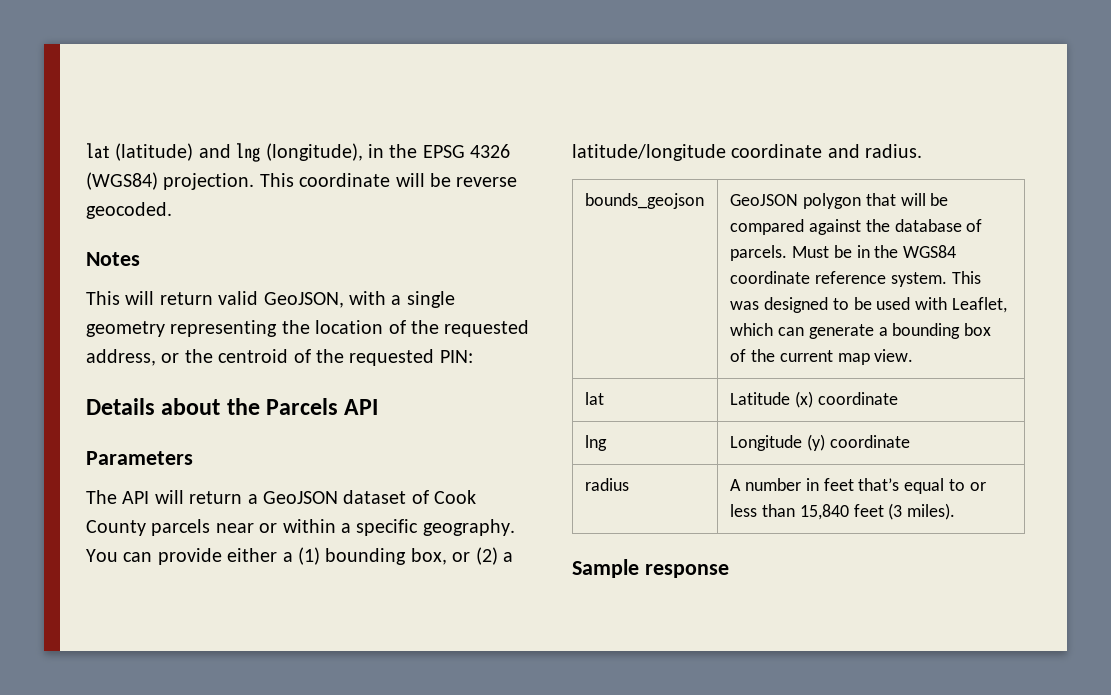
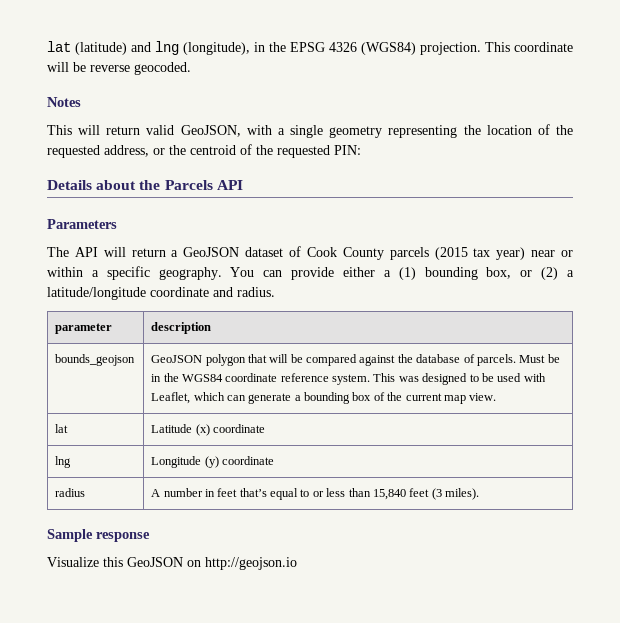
(211, 527) none -> [434,247,526,260] (2015 tax year)
(923, 151) none -> [55,323,113,334] [151,322,212,334] // parameter | description
(729, 571) none -> [47,557,297,570] // Visualize this GeoJSON on http://geojson.io

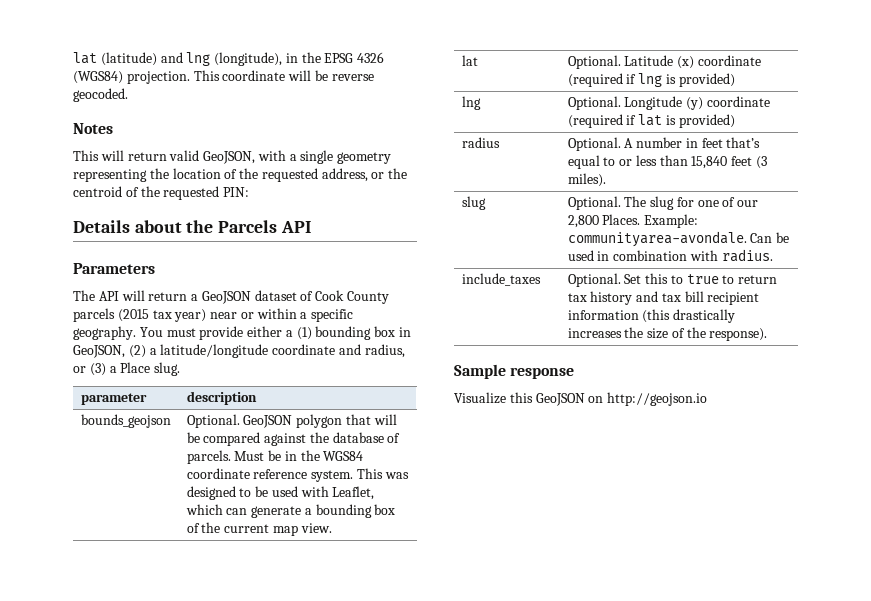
[263,270,283,277] can -> [166,328,196,337] must
[486,267,533,279] box, or -> [374,326,412,337] [73,345,125,358] box in GeoJSON,
[237,287,275,297] radius. -> [364,344,405,358] [73,362,181,376] radius, or (3) a Place slug.
(136, 360) none -> [186,414,240,428] Optional.
(69, 428) none -> [567,55,621,69] Optional.
(265, 428) none -> [567,73,735,87] (required if lng is provided)
(72, 462) none -> [567,96,621,110] Optional.
(274, 460) none -> [567,114,735,128] (required if lat is provided)
(86, 492) none -> [567,137,621,151] Optional.
(480, 494) none -> [461,196,486,210] [567,196,759,210] [567,214,699,228] [567,231,790,247] [567,249,773,262] [461,273,541,286] [567,273,778,287] [567,291,760,305] [567,309,736,323] [567,327,768,341] // slug | Optional. The slug for one of our 2,800 Places. Example: communityarea-avondale. Can be used in combination with radius. // include_taxes | Optional. Set this to true to return tax history and tax bill recipient information (this drastically increases the size of the response).

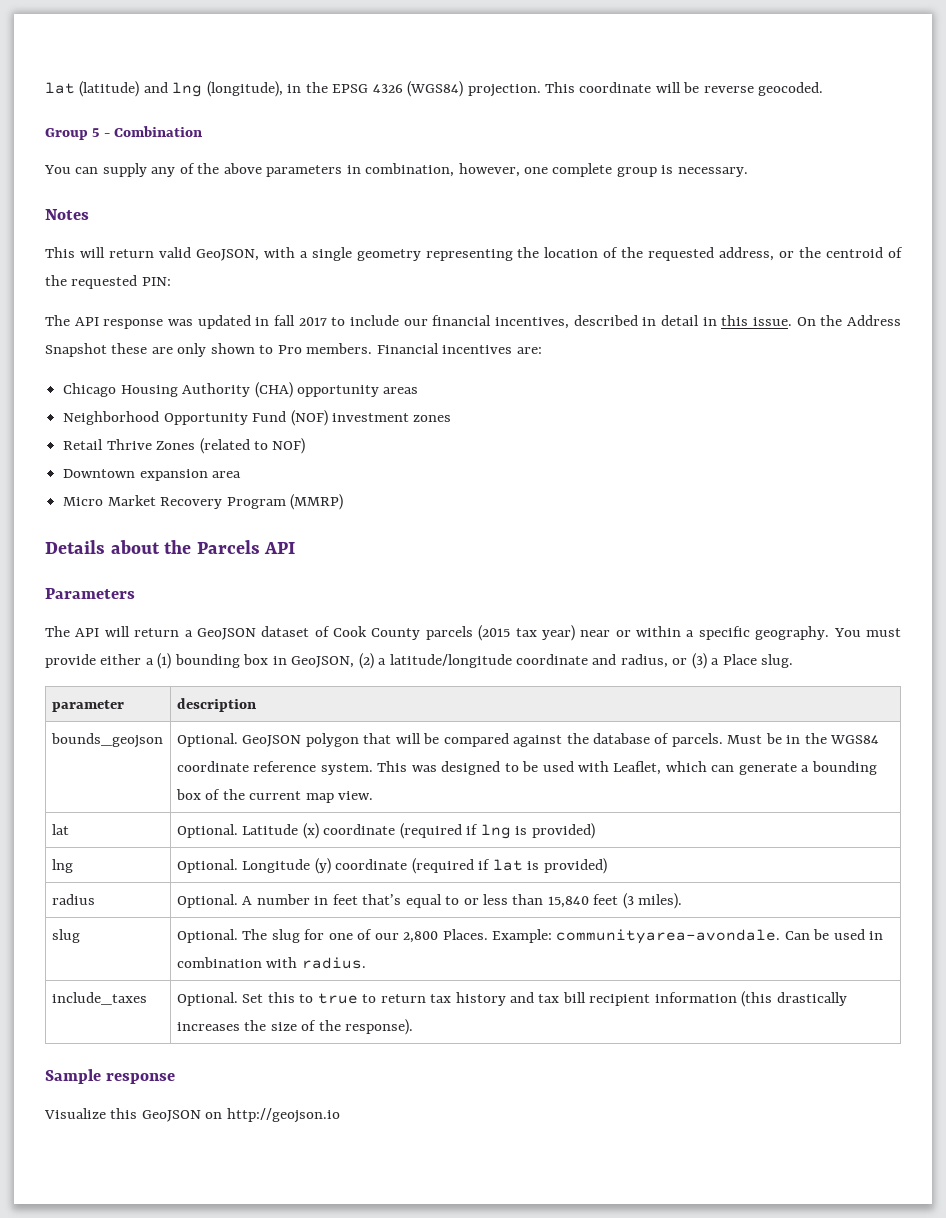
(128, 95) none -> [45,126,203,140] [44,163,748,177] // Group 5 - Combination // You can supply any of the above parameters in combination, however, one complete group is necessary.
(250, 192) none -> [45,315,901,329] [45,343,542,357] [63,382,419,398] [63,410,452,426] [63,438,306,454] [63,469,242,481] [63,494,343,510] // The API response was updated in fall 2017 to include our financial incentives, described in detail in this issue. On the Address Snapshot these are only shown to Pro members. Financial incentives are: // Chicago Housing Authority (CHA) opportunity areas // Neighborhood Opportunity Fund (NOF) investment zones // Retail Thrive Zones (related to NOF) // Downtown expansion area // Micro Market Recovery Program (MMRP)

